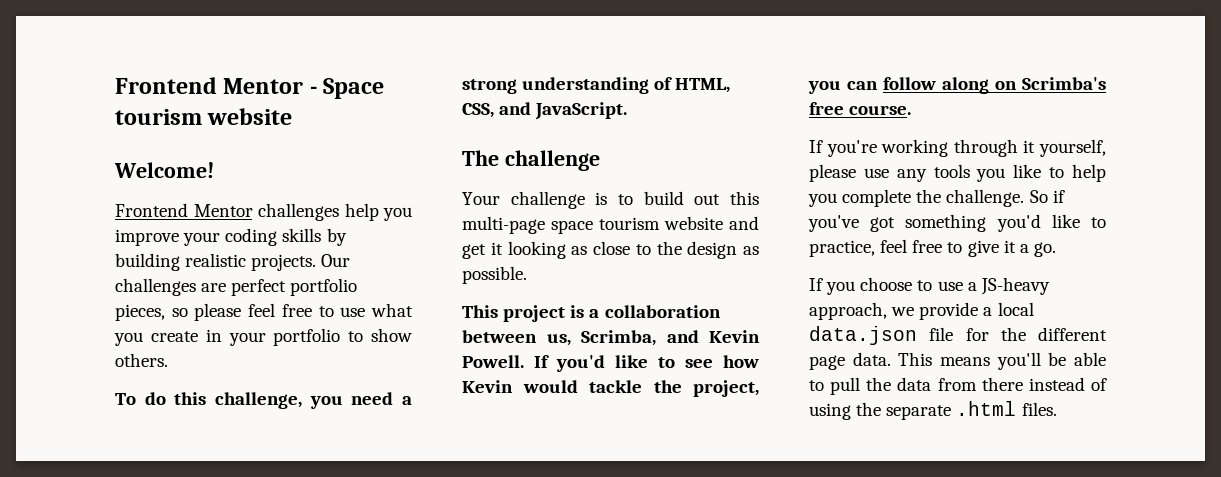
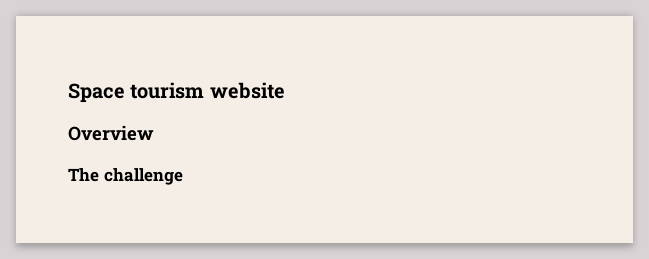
[115,77,317,94] Frontend Mentor - -> (68, 93) none
[114,162,214,178] [115,203,412,221] [115,228,347,246] [115,253,351,271] [115,278,358,296] [115,303,413,321] [114,328,412,346] [115,353,168,367] [115,392,412,409] [462,77,731,94] [462,102,628,120] [462,150,600,171] [462,191,759,209] [462,216,759,234] [462,241,759,259] [462,266,527,284] [462,305,721,322] [462,330,760,346] [462,355,759,372] [462,380,759,397] [808,77,1106,94] [809,102,912,115] [809,139,1106,157] [809,164,1106,182] [808,189,1065,207] [808,214,1106,232] [809,239,1056,257] [809,277,1050,295] [809,302,1034,320] [809,326,1107,345] [809,352,1106,370] [809,377,1107,395] [809,401,1057,420] Welcome! // Frontend Mentor challenges help you improve your coding skills by building realistic projects. Our challenges are perfect portfolio pieces, so please feel free to use what you create in your portfolio to show others. // To do this challenge, you need a strong understanding of HTML, CSS, and JavaScript. // The challenge // Your challenge is to build out this multi-page space tourism website and get it looking as close to the design as possible. // This project is a collaboration between us, Scrimba, and Kevin Powell. If you'd like to see how Kevin would tackle the project, you can follow along on Scrimba's free course. // If you're working through it yourself, please use any tools you like to help you complete the challenge. So if you've got something you'd like to practice, feel free to give it a go. // If you choose to use a JS-heavy approach, we provide a local data.json file for the different page data. This means you'll be able to pull the data from there instead of using the separate .html files. -> [68,125,154,141] [68,168,183,185] Overview // The challenge

